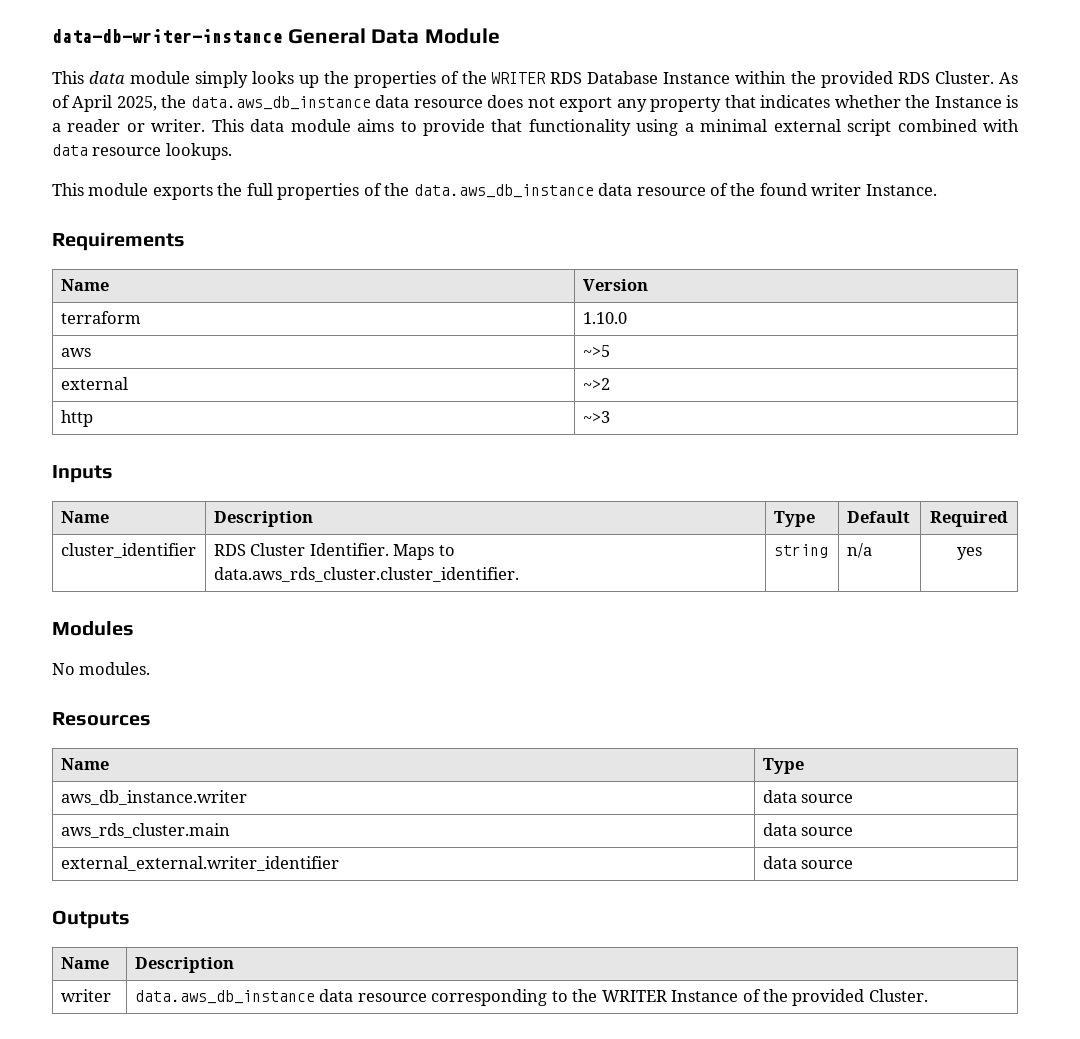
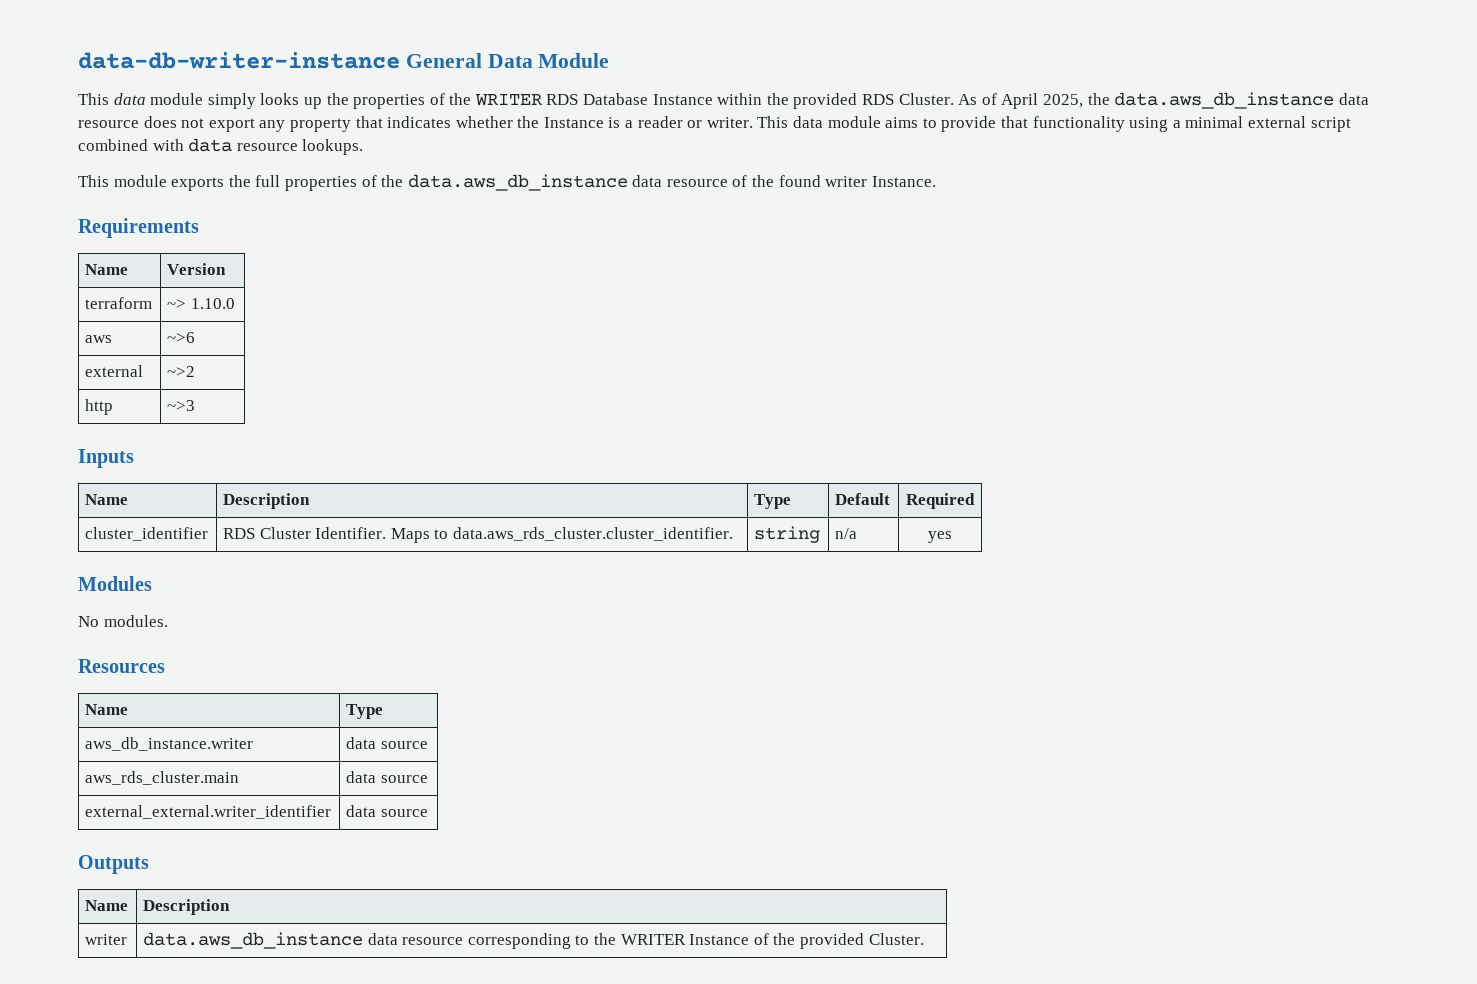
(141, 317) none -> [167,299,187,309] ~>
[582,345,610,357] ~>5 -> [167,332,196,343] ~>6

